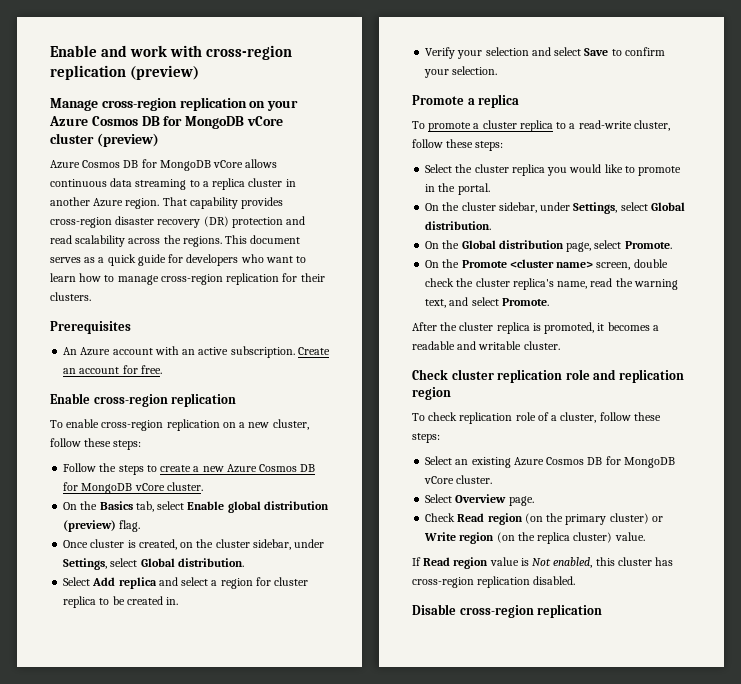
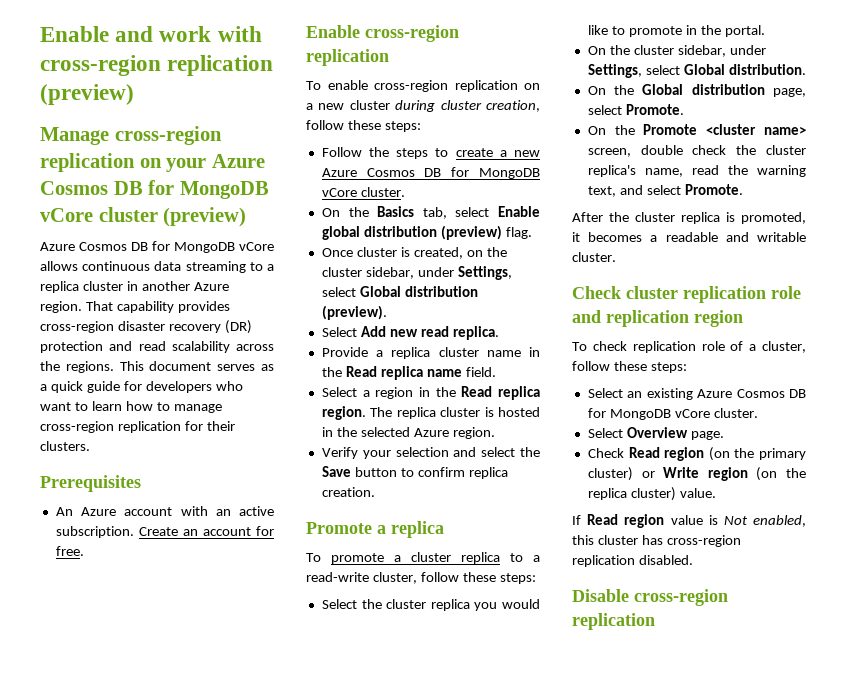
[272,419,309,430] cluster, -> [349,100,540,112] cluster during cluster creation,
[177,558,244,567] distribution. -> [404,286,478,297] [321,305,387,320] distribution (preview).
[118,577,309,589] [63,596,179,608] replica and select a region for cluster replica to be created in. -> [389,326,499,340] [321,347,540,359] [321,366,496,380] [321,386,540,400] [321,406,540,420] [321,427,495,439] new read replica. // Provide a replica cluster name in the Read replica name field. // Select a region in the Read replica region. The replica cluster is hosted in the selected Azure region.
[584,47,665,56] [424,66,498,78] Save to confirm your selection. -> [520,447,540,457] [321,466,508,479] [321,487,375,497] the Save button to confirm replica creation.

